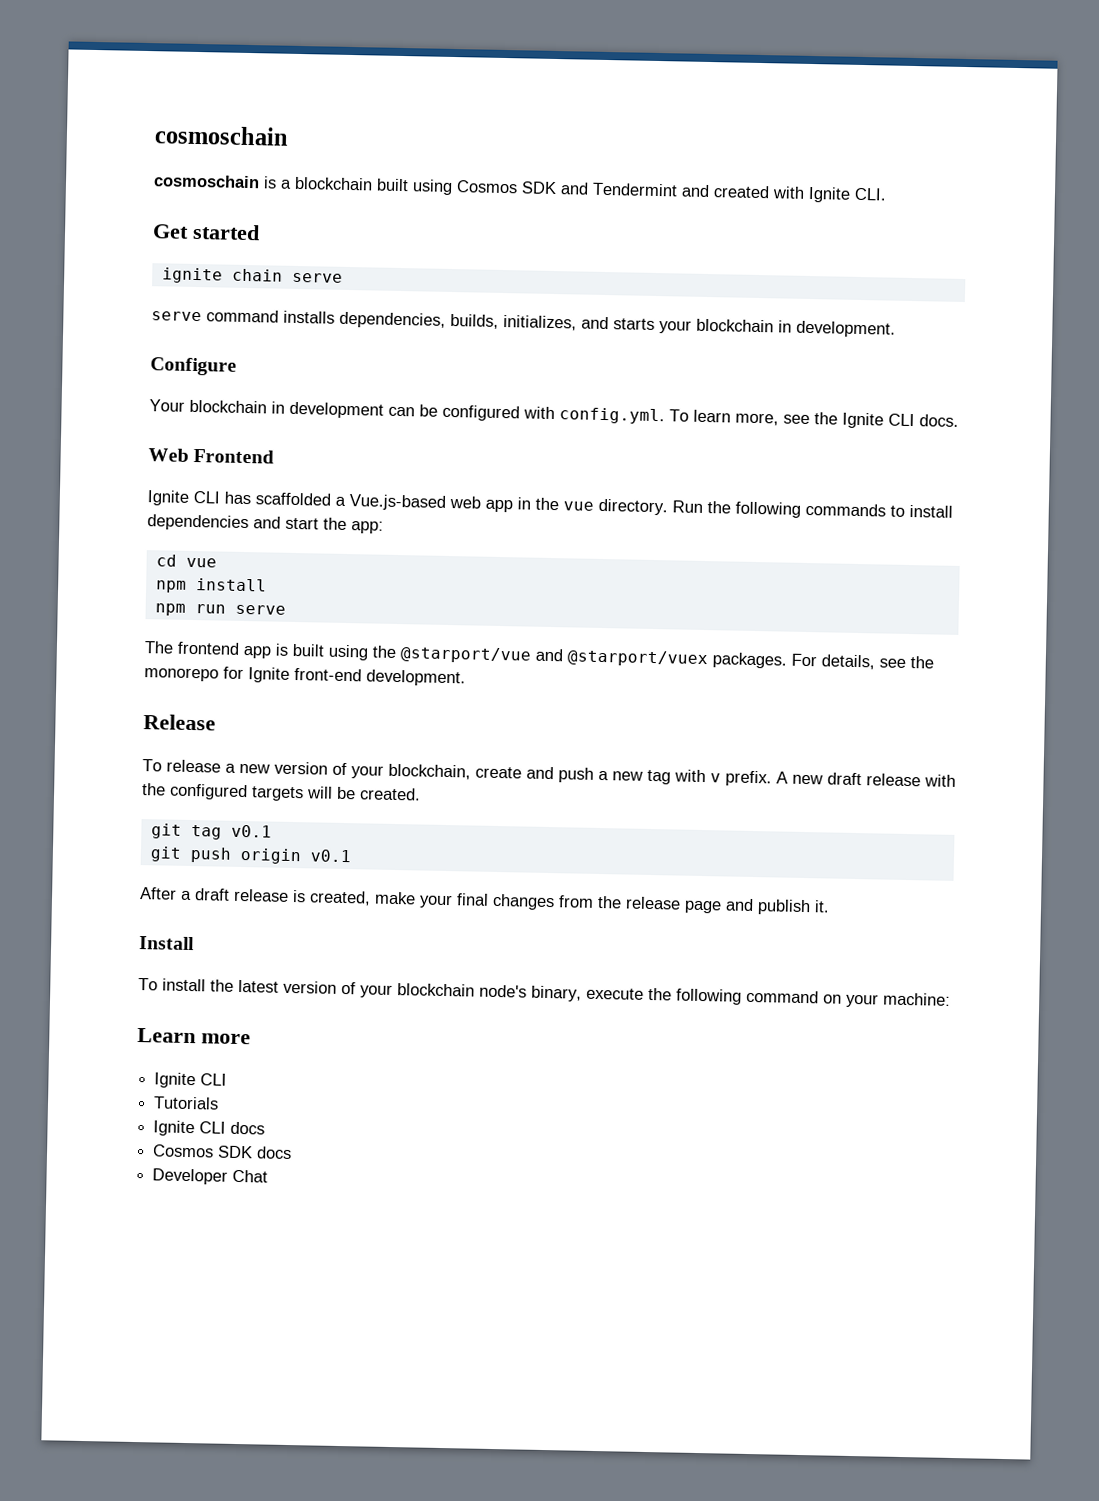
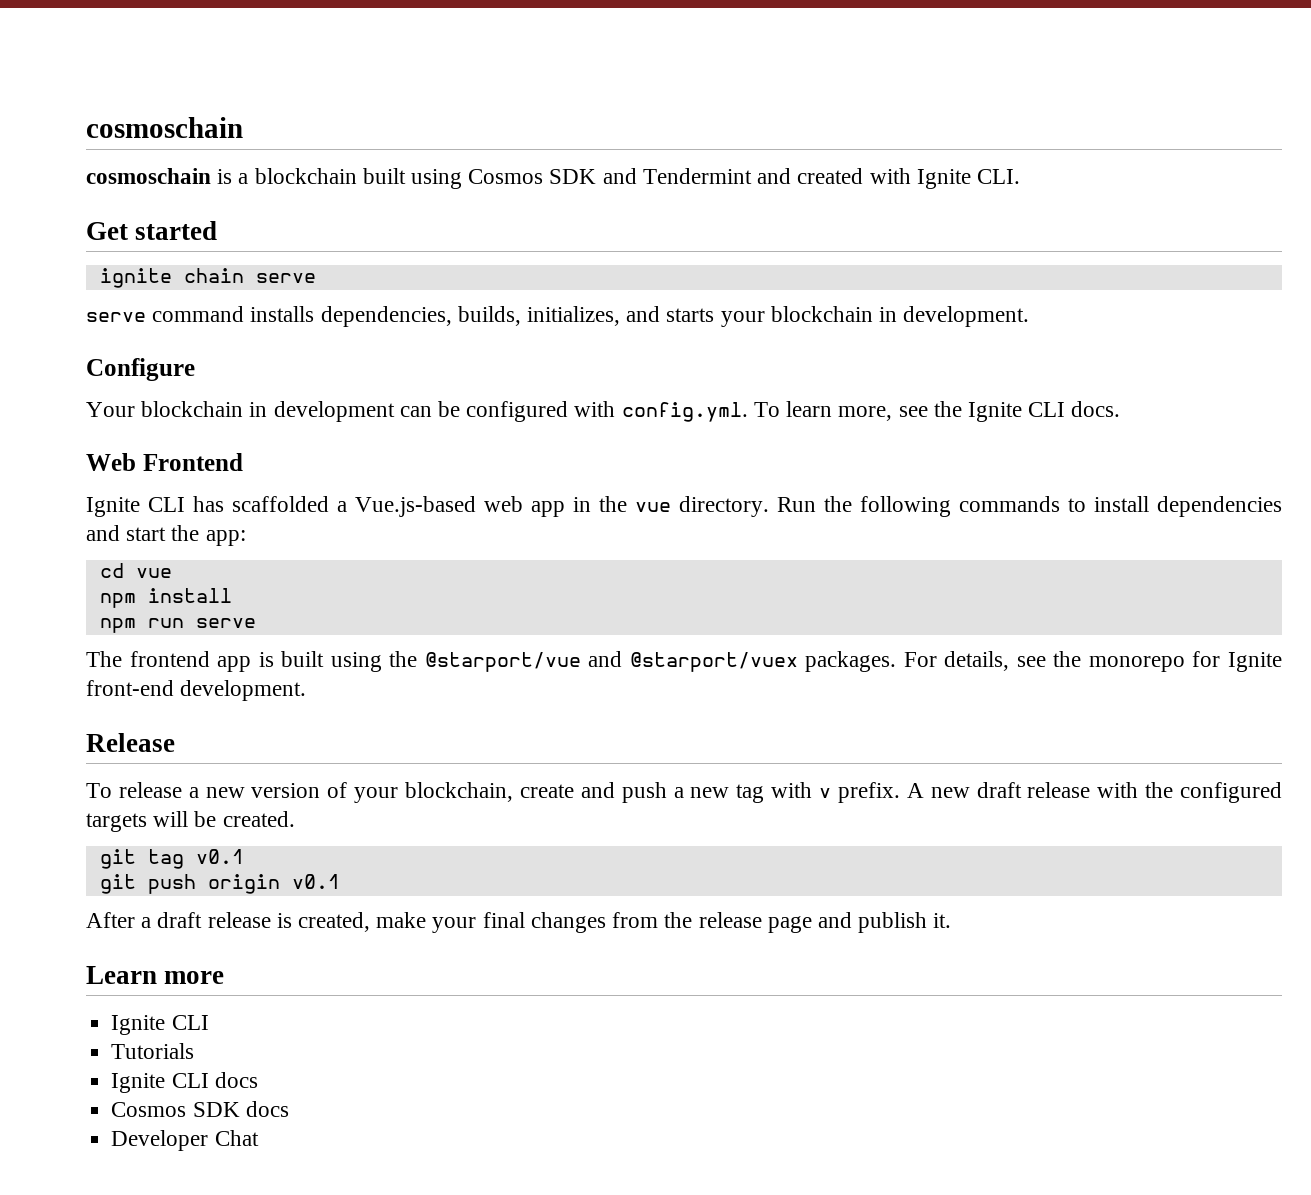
[139,936,195,951] [138,978,951,1008] // Install // To install the latest version of your blockchain node's binary, execute the following command on your machine: -> (952, 920) none

